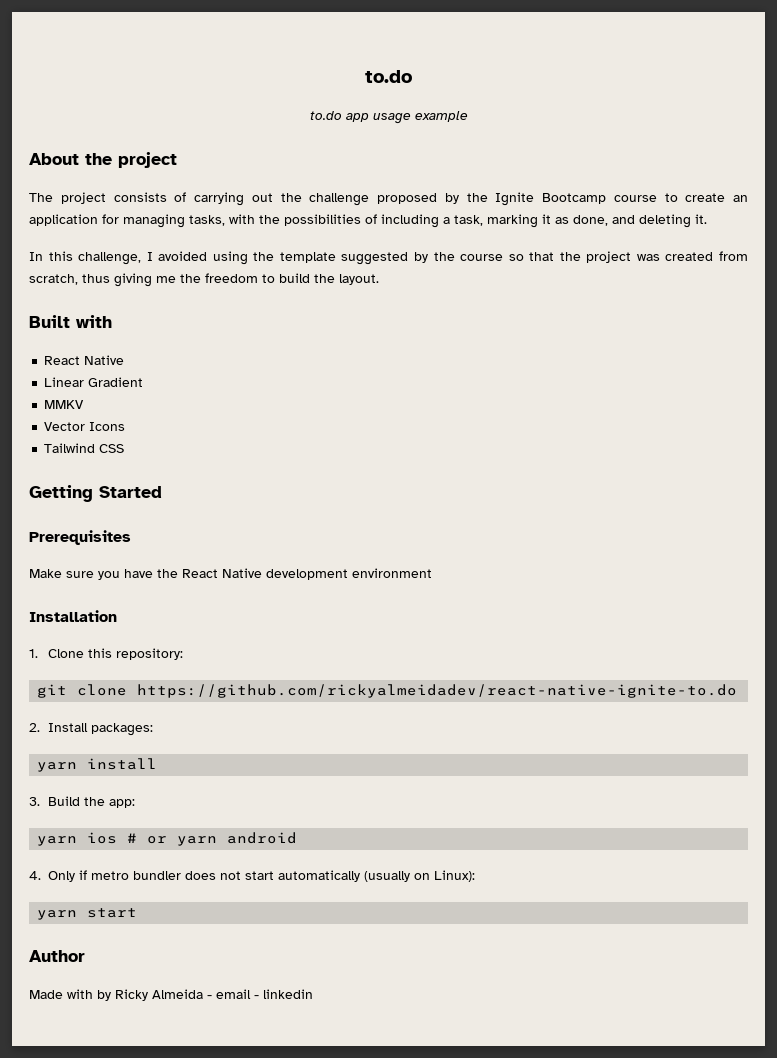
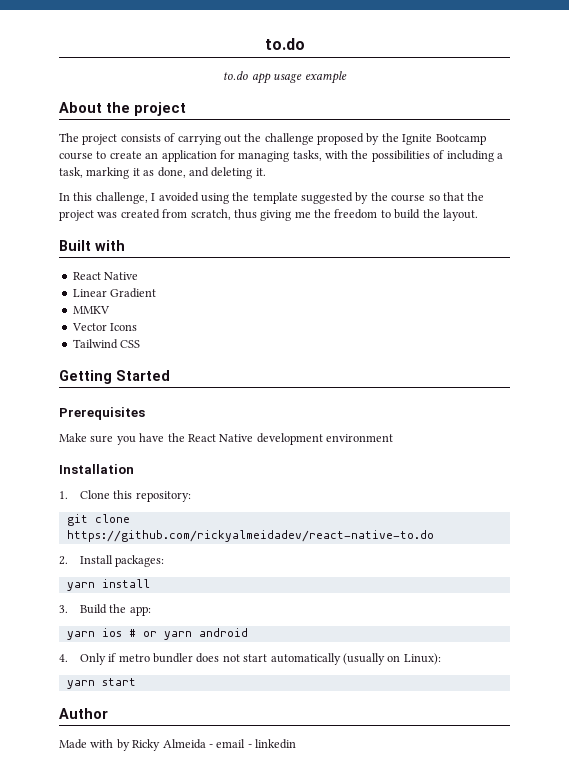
[137,684,738,698] https://github.com/rickyalmeidadev/react-native-ignite-to.do -> [66,530,434,542] https://github.com/rickyalmeidadev/react-native-to.do

